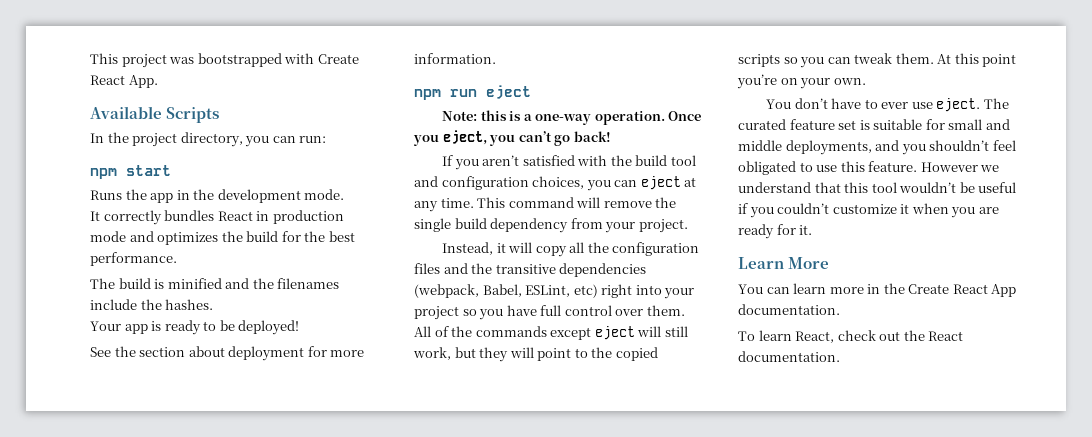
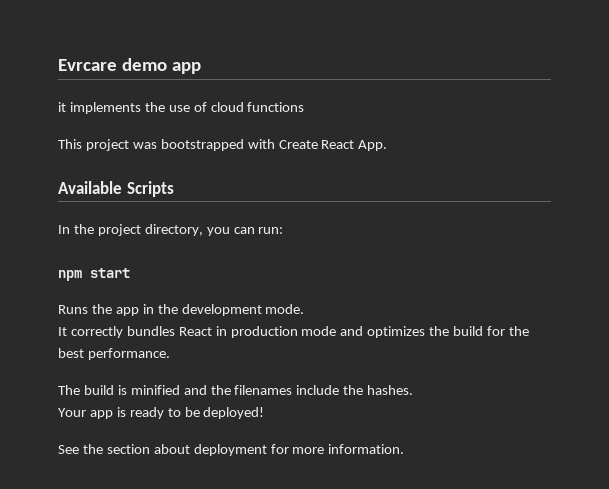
(90, 58) none -> [58,58,201,74] [58,102,305,114] Evrcare demo app // it implements the use of cloud functions //
[414,85,531,100] [442,110,702,125] [413,130,611,146] [442,155,696,170] [414,176,697,191] [414,197,677,212] [414,218,688,233] [442,242,700,257] [414,263,647,277] [414,284,695,299] [414,305,685,320] [414,326,688,340] [413,347,658,362] [738,53,1017,68] [737,74,866,89] [766,98,1009,112] [738,119,1010,130] [738,140,1016,155] [738,161,1000,175] [738,182,1017,193] [738,203,999,218] [738,224,813,239] [738,257,830,269] [738,283,1017,297] [738,304,840,315] [738,330,964,343] [738,351,840,362] // npm run eject // Note: this is a one-way operation. Once you eject, you can’t go back! // If you aren’t satisfied with the build tool and configuration choices, you can eject at any time. This command will remove the single build dependency from your project. // Instead, it will copy all the configuration files and the transitive dependencies (webpack, Babel, ESLint, etc) right into your project so you have full control over them. All of the commands except eject will still work, but they will point to the copied scripts so you can tweak them. At this point you’re on your own. // You don’t have to ever use eject. The curated feature set is suitable for small and middle deployments, and you shouldn’t feel obligated to use this feature. However we understand that this tool wouldn’t be useful if you couldn’t customize it when you are ready for it. // Learn More // You can learn more in the Create React App documentation. // To learn React, check out the React documentation. -> (405, 449) none

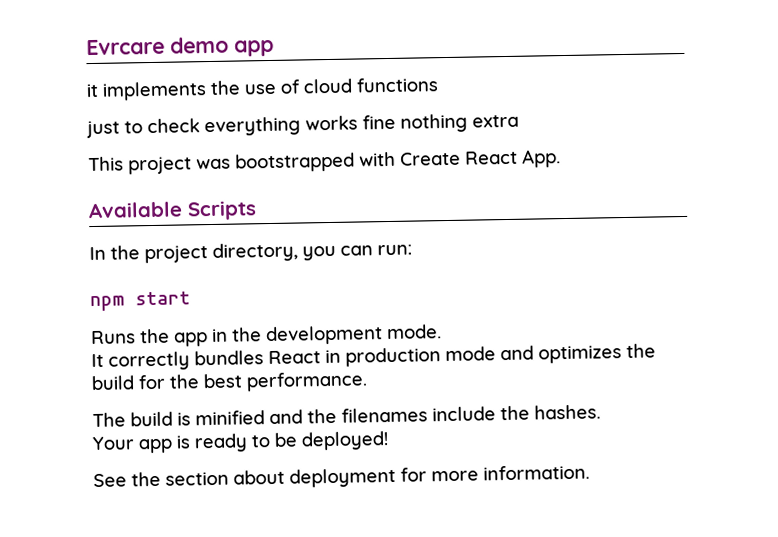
(305, 107) none -> [86,113,519,139] // just to check everything works fine nothing extra

